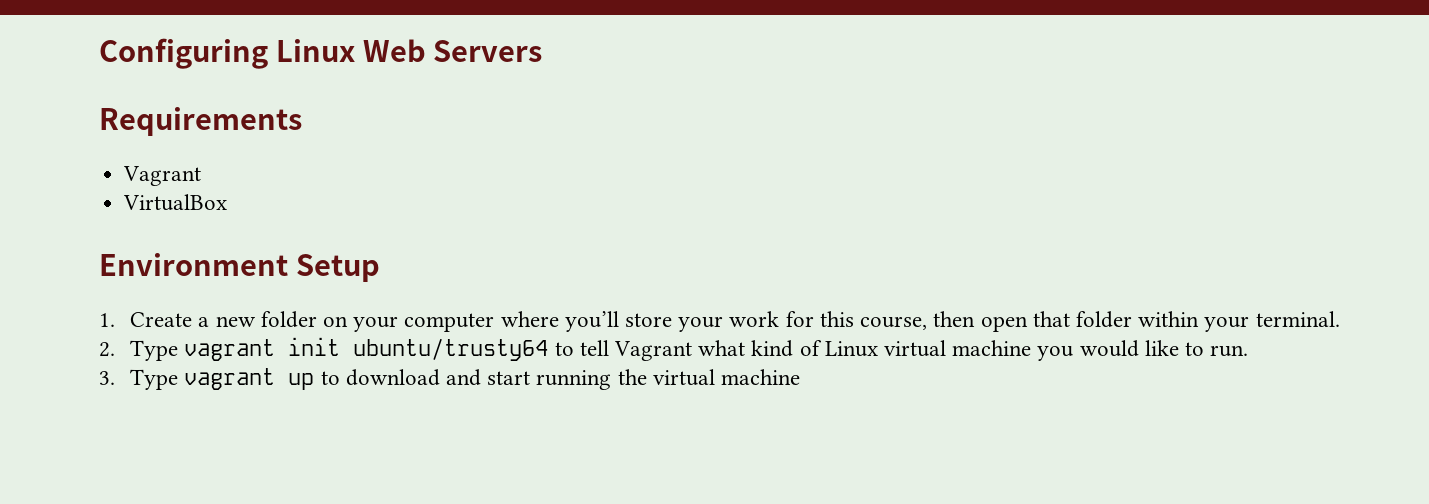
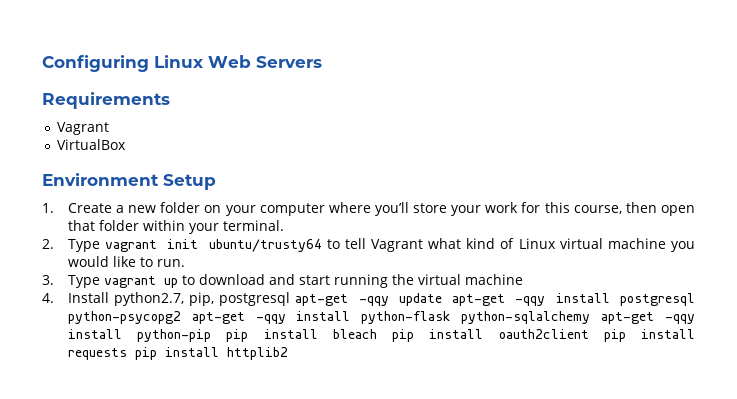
(801, 377) none -> [42,292,696,306] [67,311,695,324] [67,329,696,342] [67,347,288,360] // 4. Install python2.7, pip, postgresql apt-get -qqy update apt-get -qqy install postgresql python-psycopg2 apt-get -qqy install python-flask python-sqlalchemy apt-get -qqy install python-pip pip install bleach pip install oauth2client pip install requests pip install httplib2

